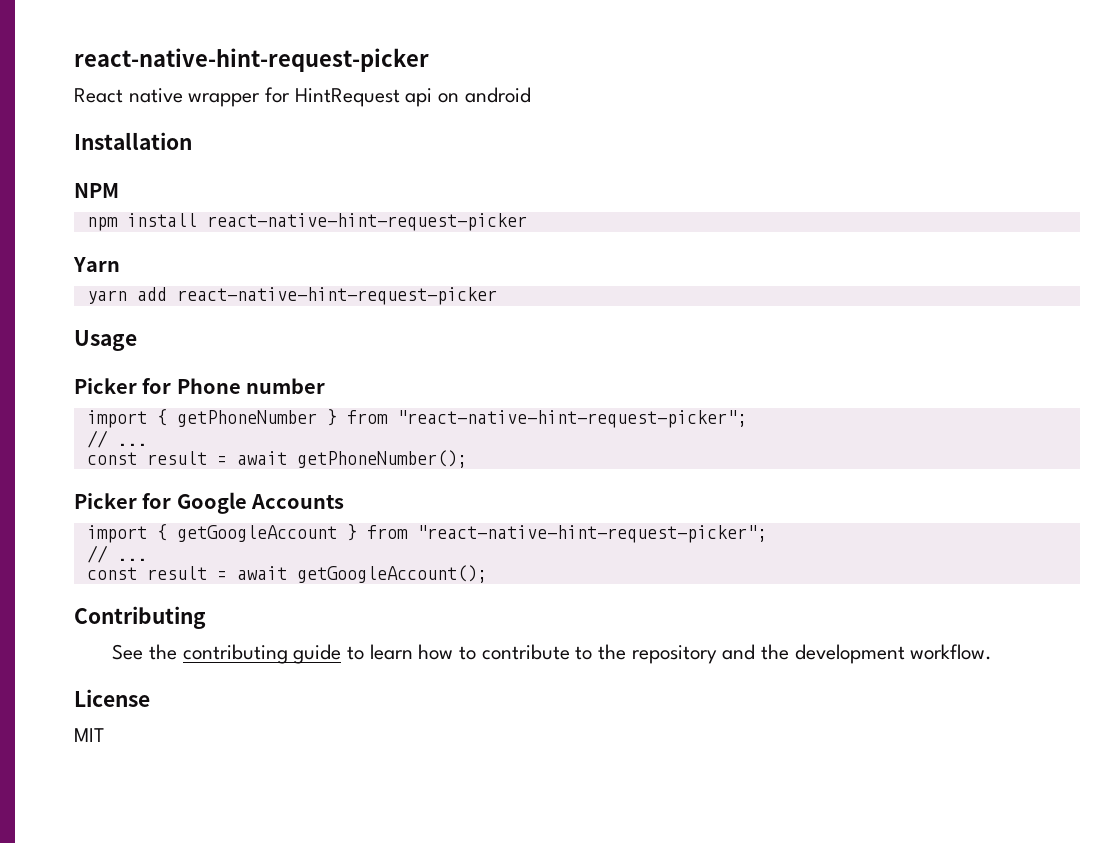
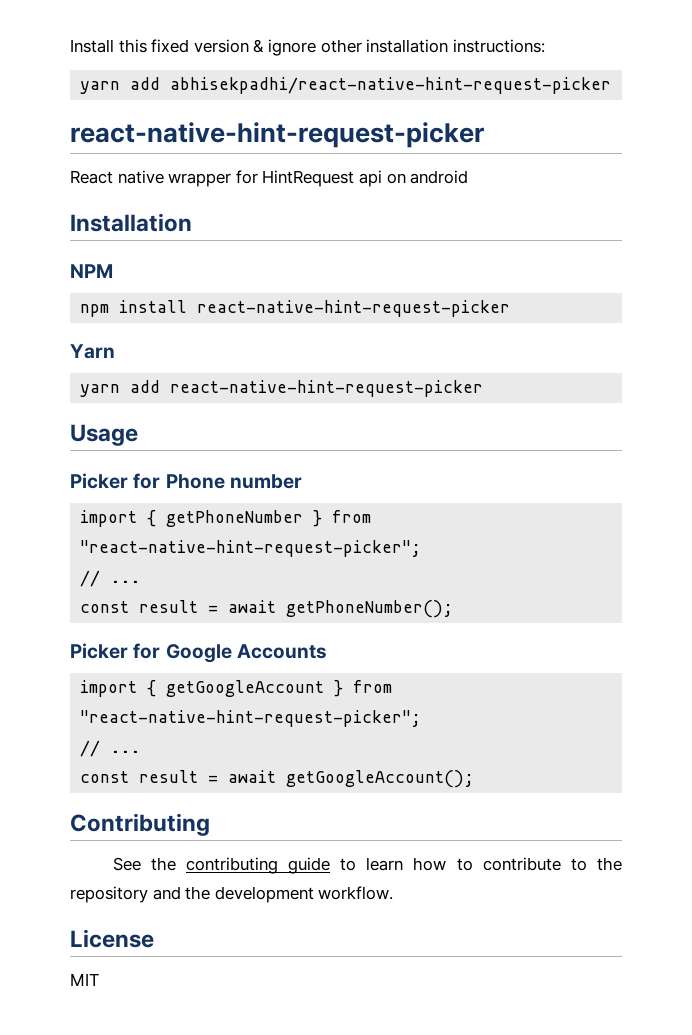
(74, 60) none -> [70,39,545,56] [80,77,612,94] Install this fixed version & ignore other installation instructions: // yarn add abhisekpadhi/react-native-hint-request-picker //

